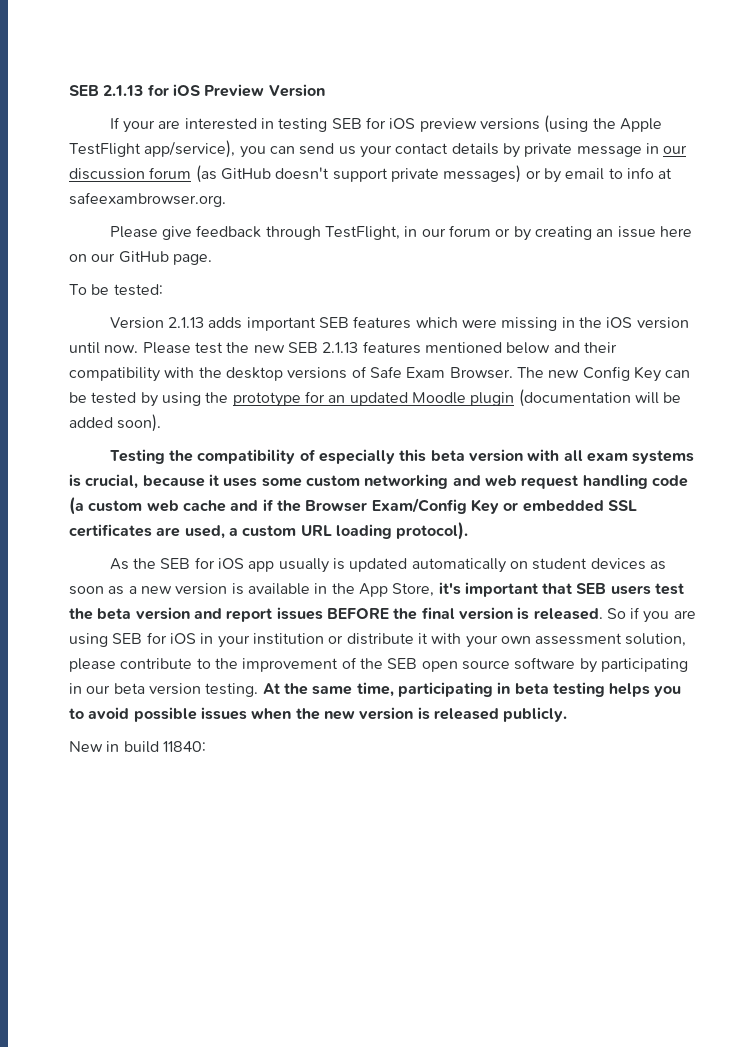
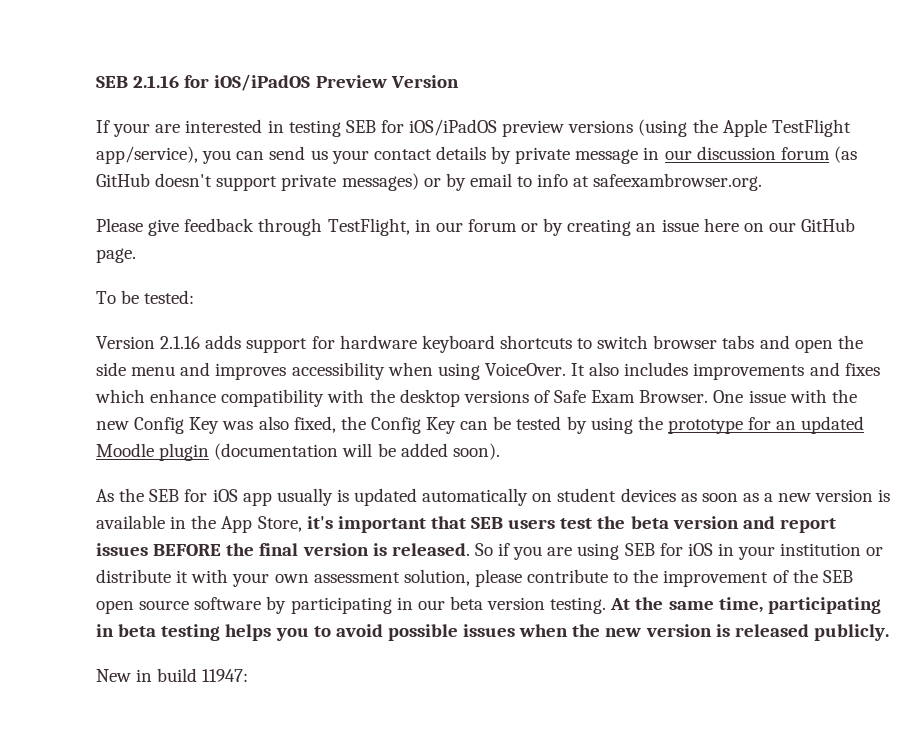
[69,84,200,96] SEB 2.1.13 for iOS -> [96,74,311,91] SEB 2.1.16 for iOS/iPadOS
[389,118,416,129] iOS -> [409,119,498,136] iOS/iPadOS
[168,316,689,331] [69,341,617,354] 2.1.13 adds important SEB features which were missing in the iOS version until now. Please test the new SEB 2.1.13 features mentioned below and their -> [160,335,863,353] [96,362,880,380] [95,389,217,403] 2.1.16 adds support for hardware keyboard shortcuts to switch browser tabs and open the side menu and improves accessibility when using VoiceOver. It also includes improvements and fixes which enhance
[516,367,580,378] The new -> [713,389,857,403] [96,416,366,434] One issue with the new Config Key was also fixed, the
[109,449,695,464] [69,474,688,489] [69,497,637,515] [69,522,469,540] // Testing the compatibility of especially this beta version with all exam systems is crucial, because it uses some custom networking and web request handling code (a custom web cache and if the Browser Exam/Config Key or embedded SSL certificates are used, a custom URL loading protocol). -> (500, 451) none
[162,741,206,752] 11840: -> [202,669,249,682] 11947:

